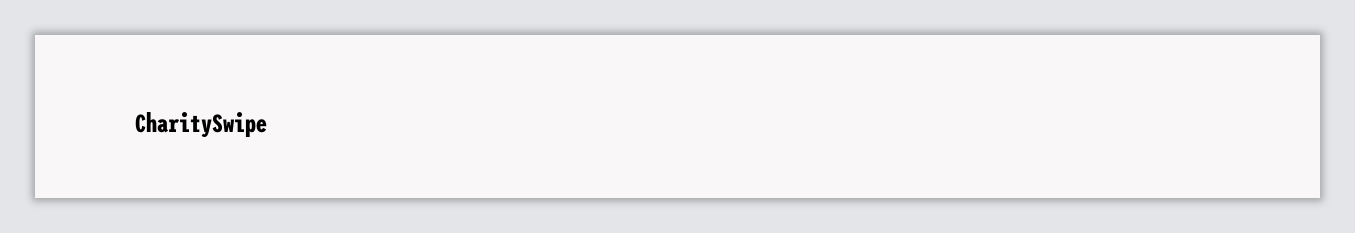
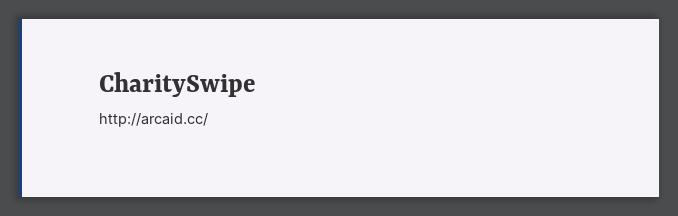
(267, 125) none -> [99,113,208,127] // http://arcaid.cc/

